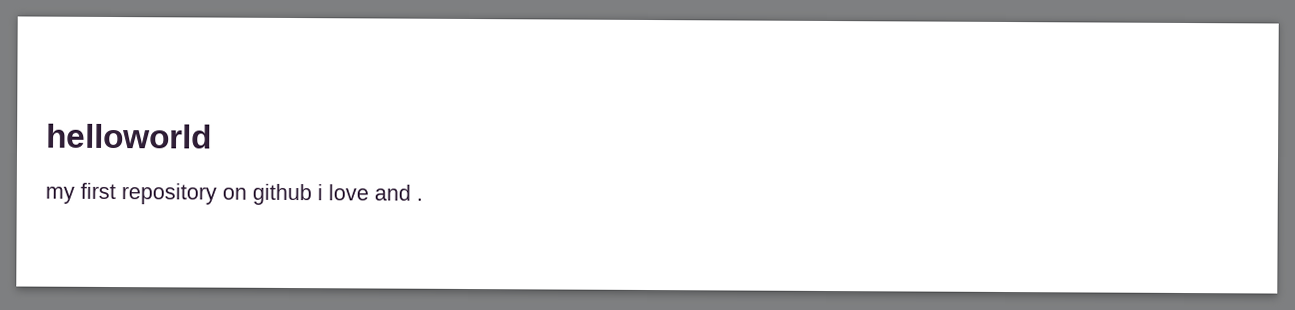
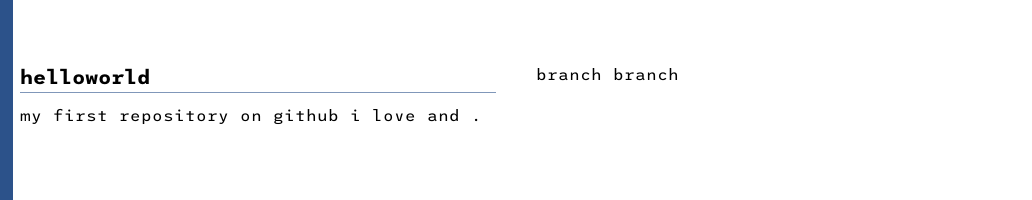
(423, 199) none -> [536,68,679,81] branch branch

